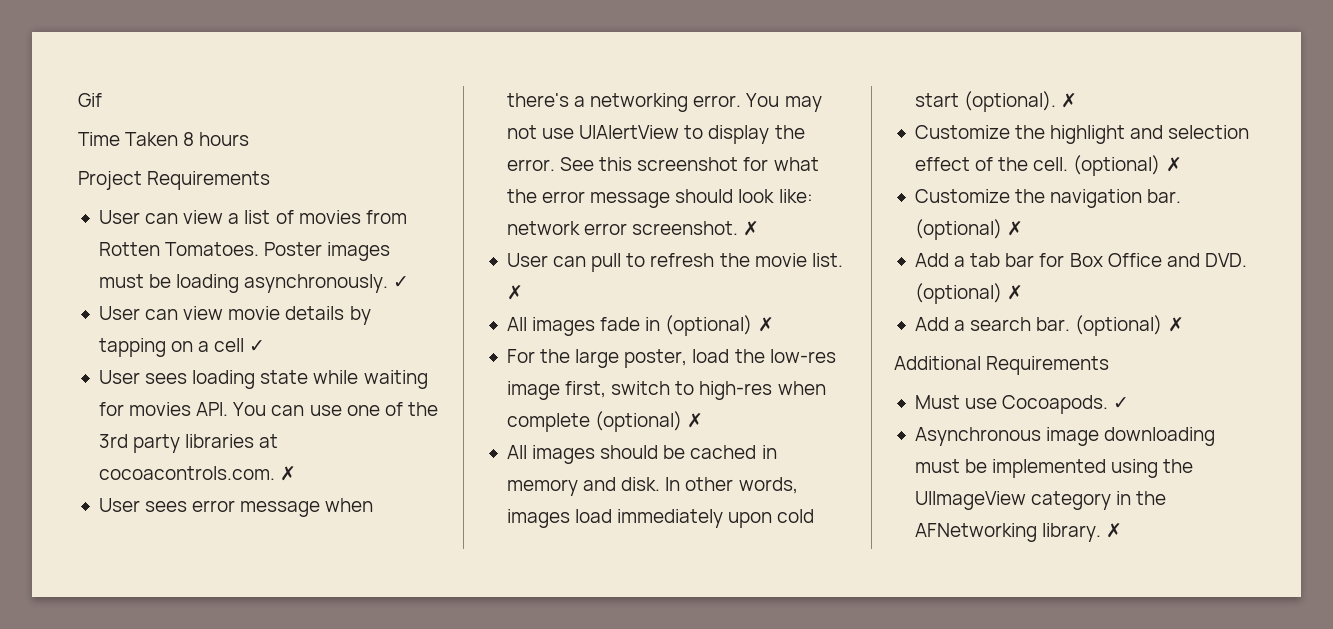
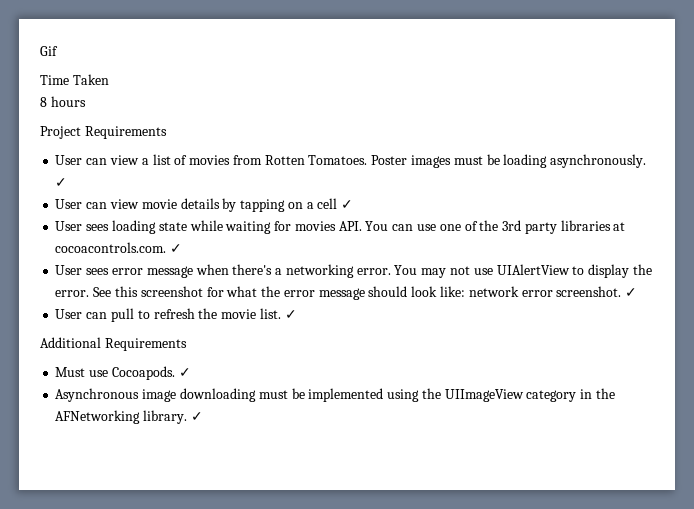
(179, 139) none -> (109, 79) //
[280,466,297,481] ✗ -> [170,244,183,253] ✓
[743,221,760,236] ✗ -> [625,288,638,297] ✓
[506,285,523,300] [506,315,774,336] [506,349,836,368] [506,381,826,400] [506,411,704,432] [506,445,777,464] [506,477,798,496] [506,509,815,528] [914,91,1078,112] [914,125,1250,144] [914,155,1182,176] [914,189,1182,208] [914,219,1024,240] [914,253,1247,267] [914,283,1024,304] [914,315,1184,336] ✗ // All images fade in (optional) ✗ // For the large poster, load the low-res image first, switch to high-res when complete (optional) ✗ // All images should be cached in memory and disk. In other words, images load immediately upon cold start (optional). ✗ // Customize the highlight and selection effect of the cell. (optional) ✗ // Customize the navigation bar. (optional) ✗ // Add a tab bar for Box Office and DVD. (optional) ✗ // Add a search bar. (optional) ✗ -> [284,310,297,319] ✓
[1106,523,1123,538] ✗ -> [190,412,203,421] ✓

